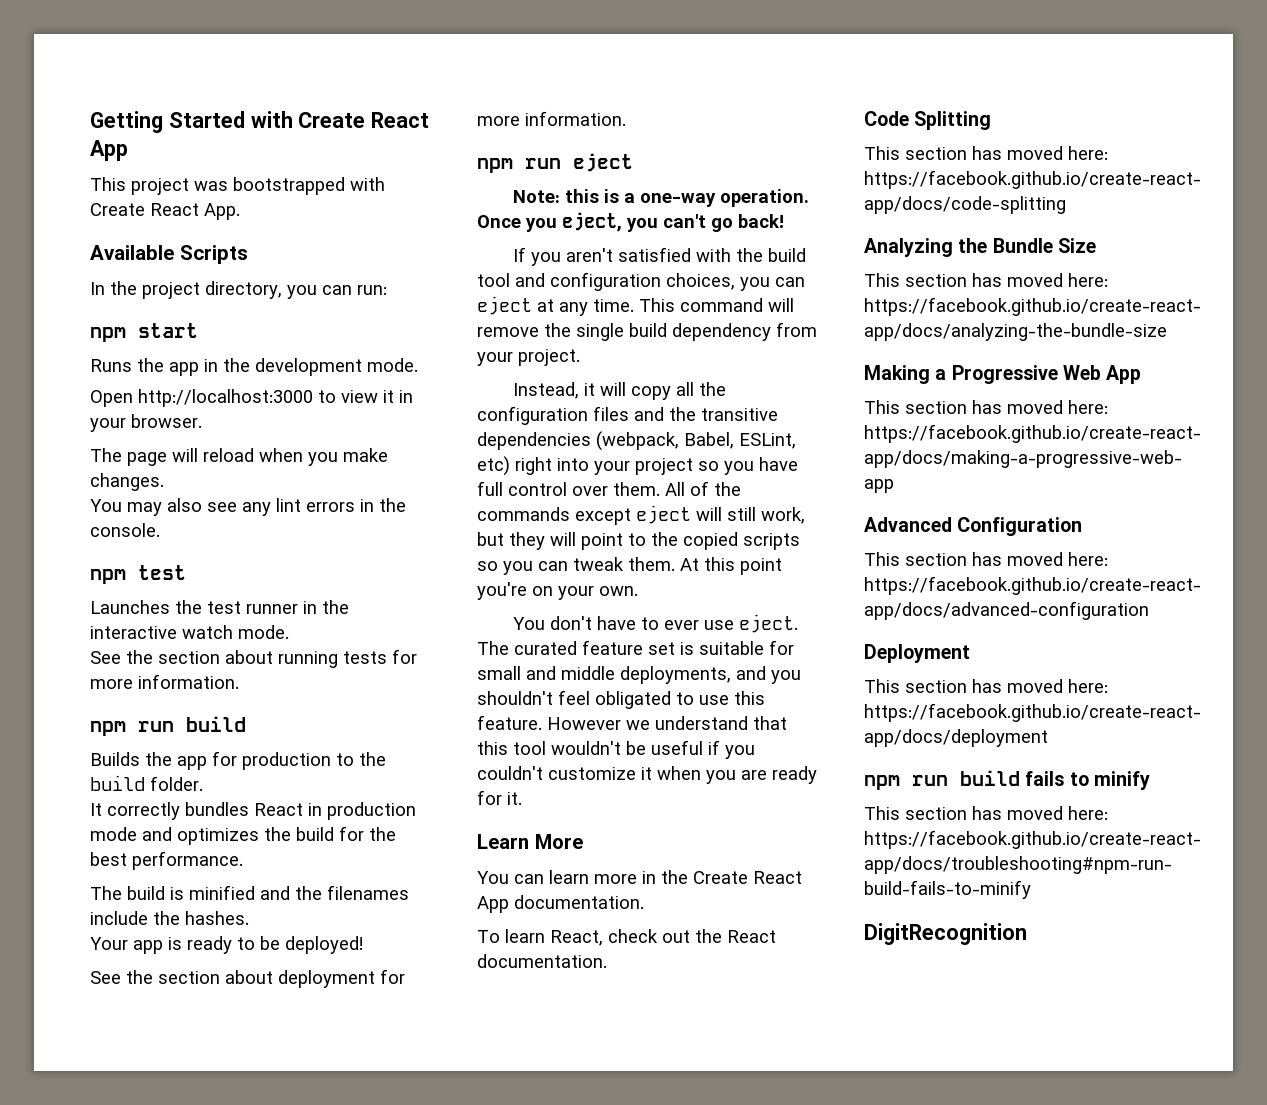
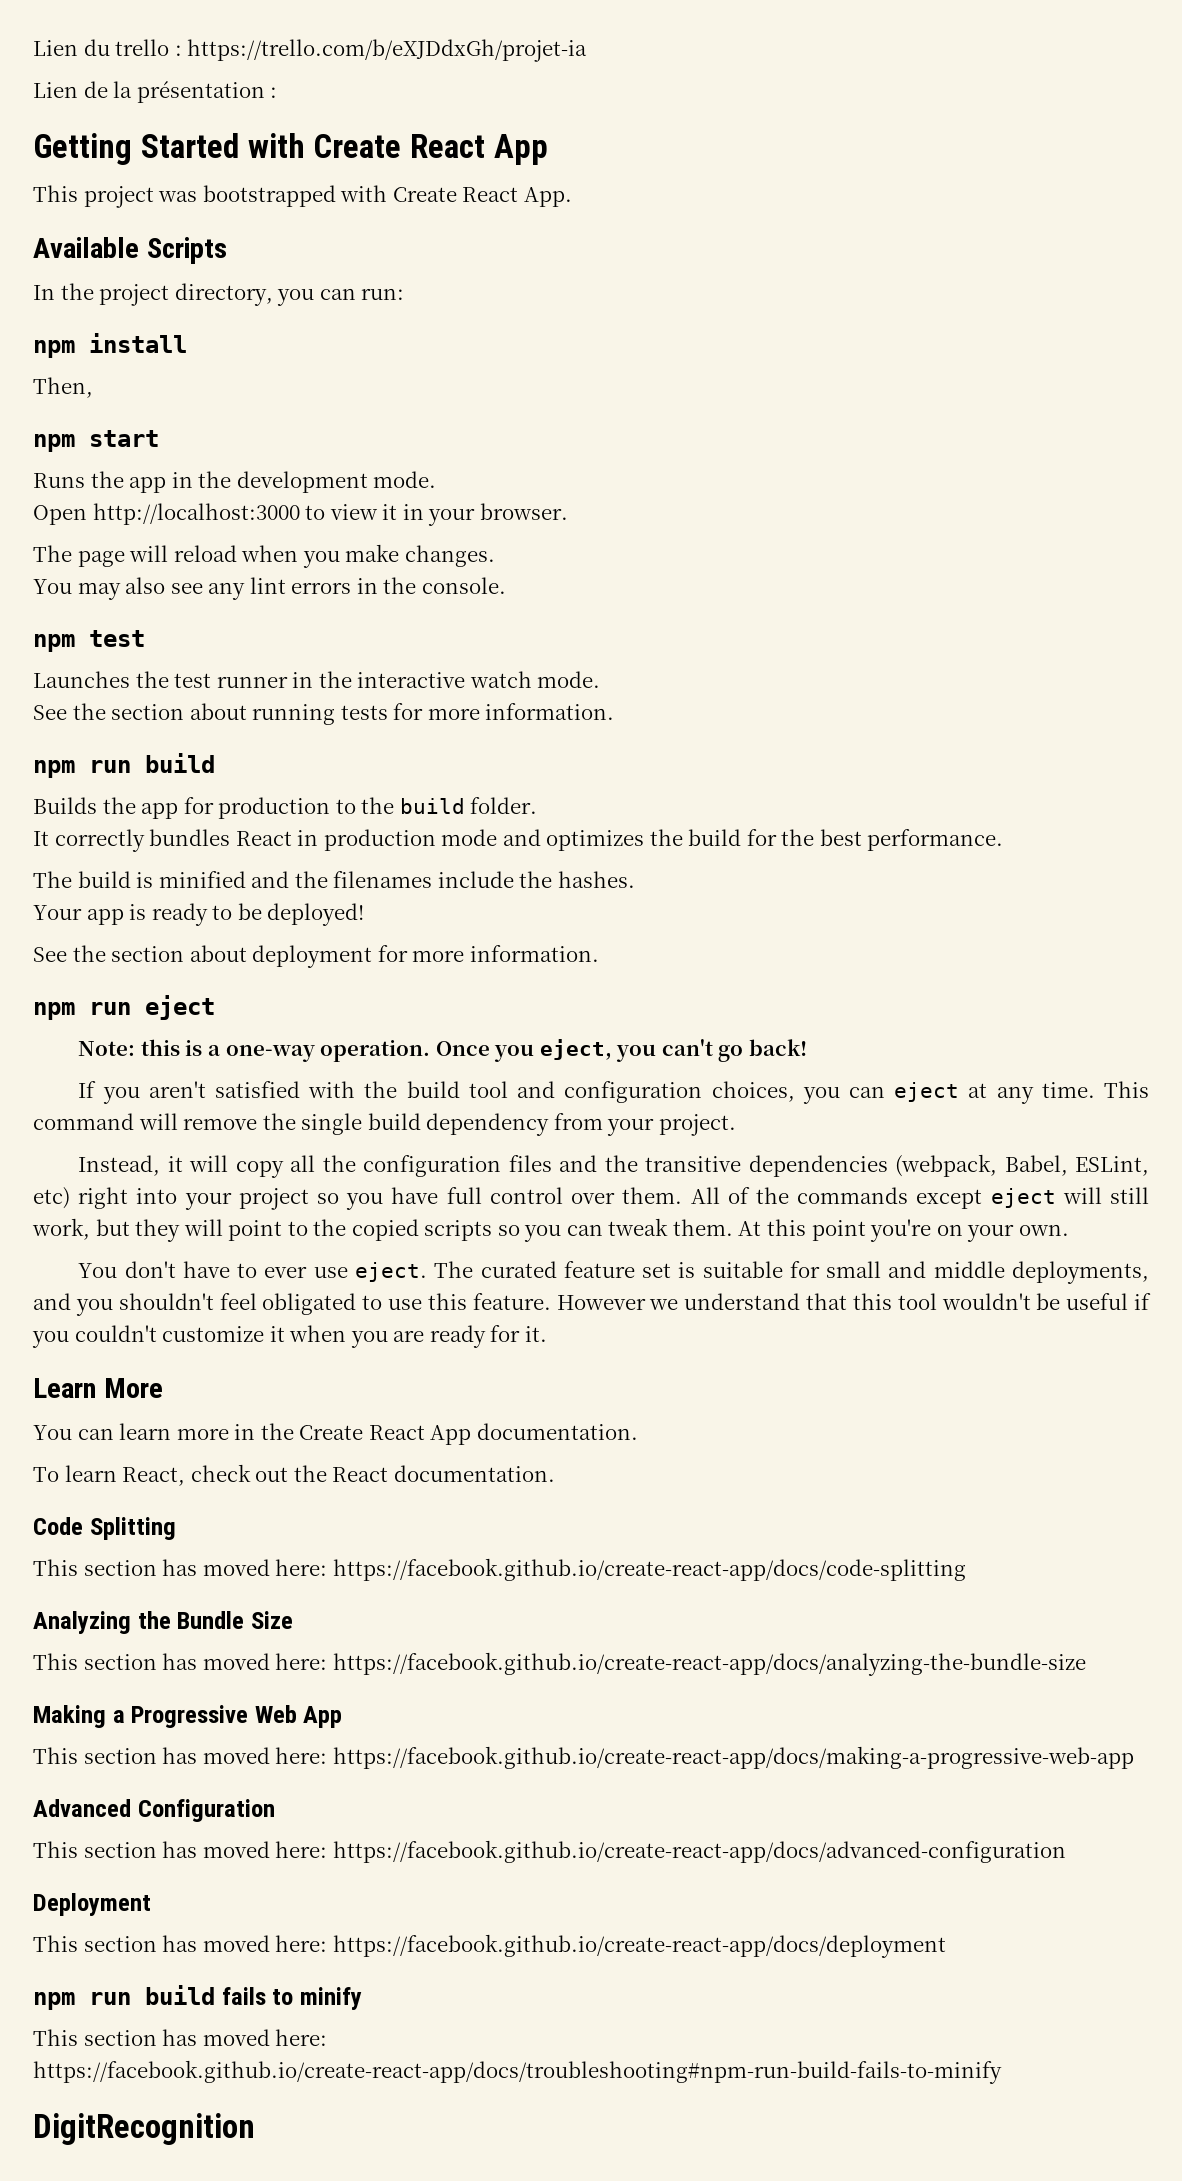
(90, 122) none -> [33,39,588,62] [33,81,278,103] Lien du trello : https://trello.com/b/eXJDdxGh/projet-ia // Lien de la présentation : //
(387, 290) none -> [33,333,187,358] [33,377,93,398] // npm install // Then,

